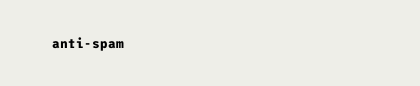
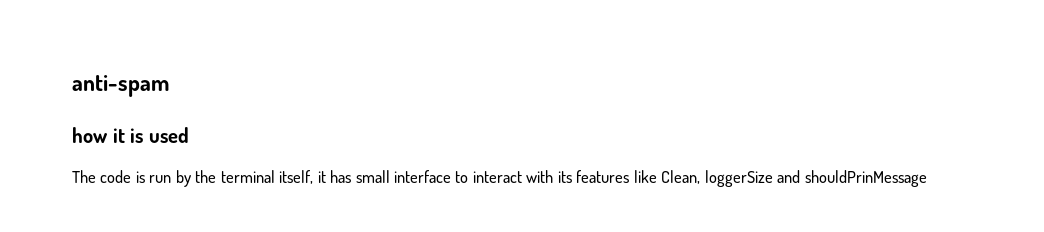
(124, 44) none -> [72,127,189,143] [72,170,927,187] // how it is used // The code is run by the terminal itself, it has small interface to interact with its features like Clean, loggerSize and shouldPrinMessage

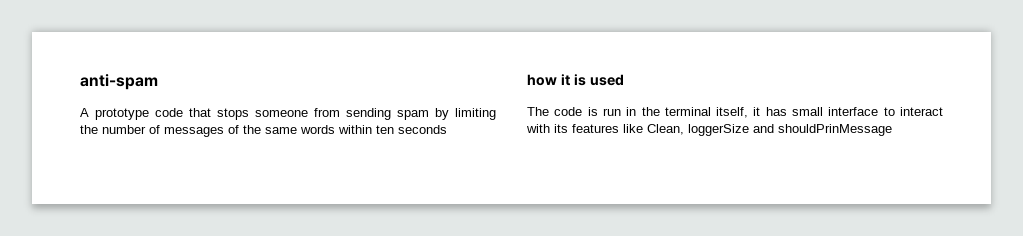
(169, 86) none -> [80,108,496,120] [80,125,447,137] // A prototype code that stops someone from sending spam by limiting the number of messages of the same words within ten seconds
[175,170,191,187] by -> [626,107,637,116] in

